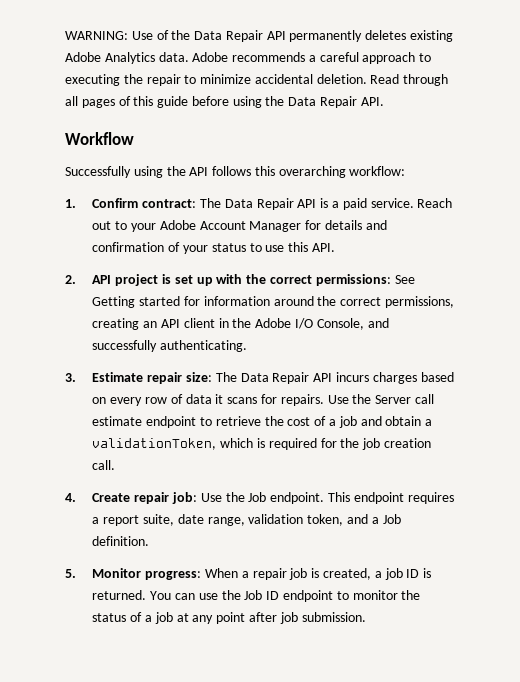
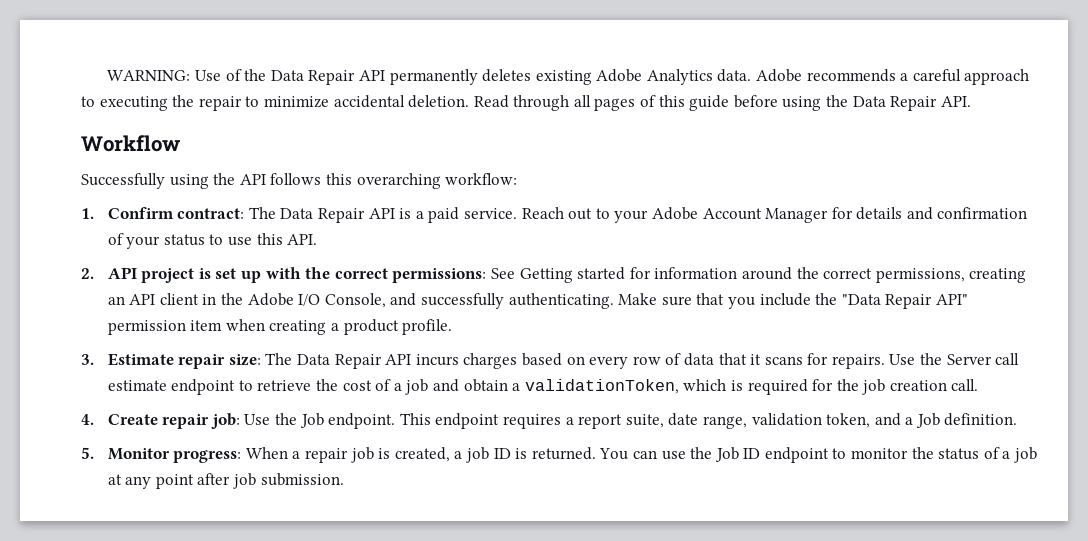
(248, 346) none -> [618,293,968,309] [107,319,453,335] Make sure that you include the "Data Repair API" permission item when creating a product profile.
(212, 399) none -> [718,353,747,365] that

